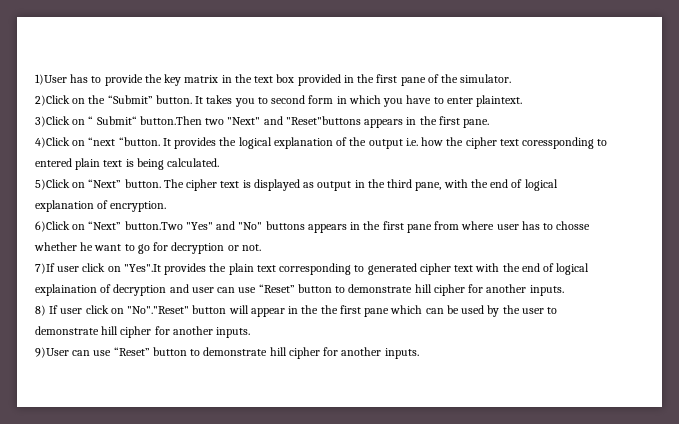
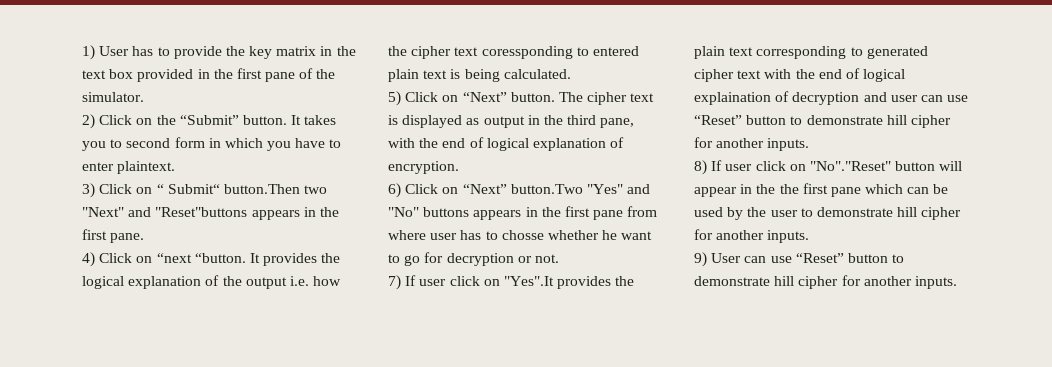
[35,74,67,85] 1)User -> [82,45,130,60] 1) User
[35,95,70,106] 2)Click -> [82,114,133,129] 2) Click
[35,116,70,127] 3)Click -> [82,183,133,198] 3) Click
[35,137,70,148] 4)Click -> [82,252,133,267] 4) Click
[35,179,70,190] 5)Click -> [388,91,439,106] 5) Click
[35,221,70,232] 6)Click -> [388,183,439,198] 6) Click
[35,263,55,274] 7)If -> [388,275,417,290] 7) If
[35,347,69,358] 9)User -> [694,252,742,267] 9) User

